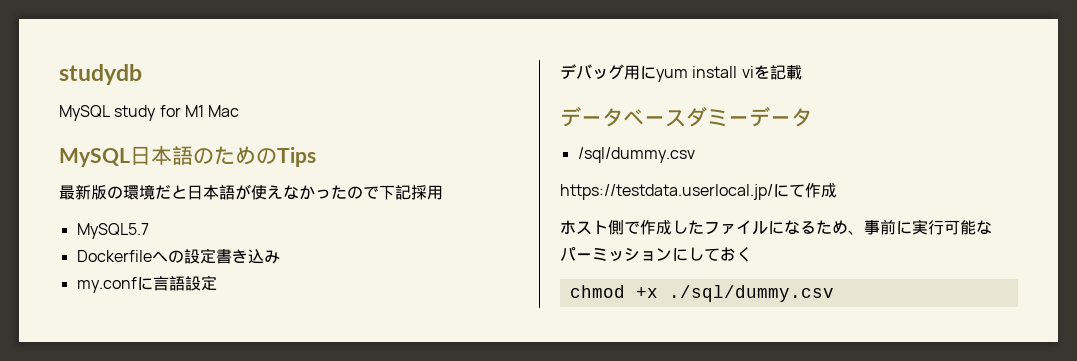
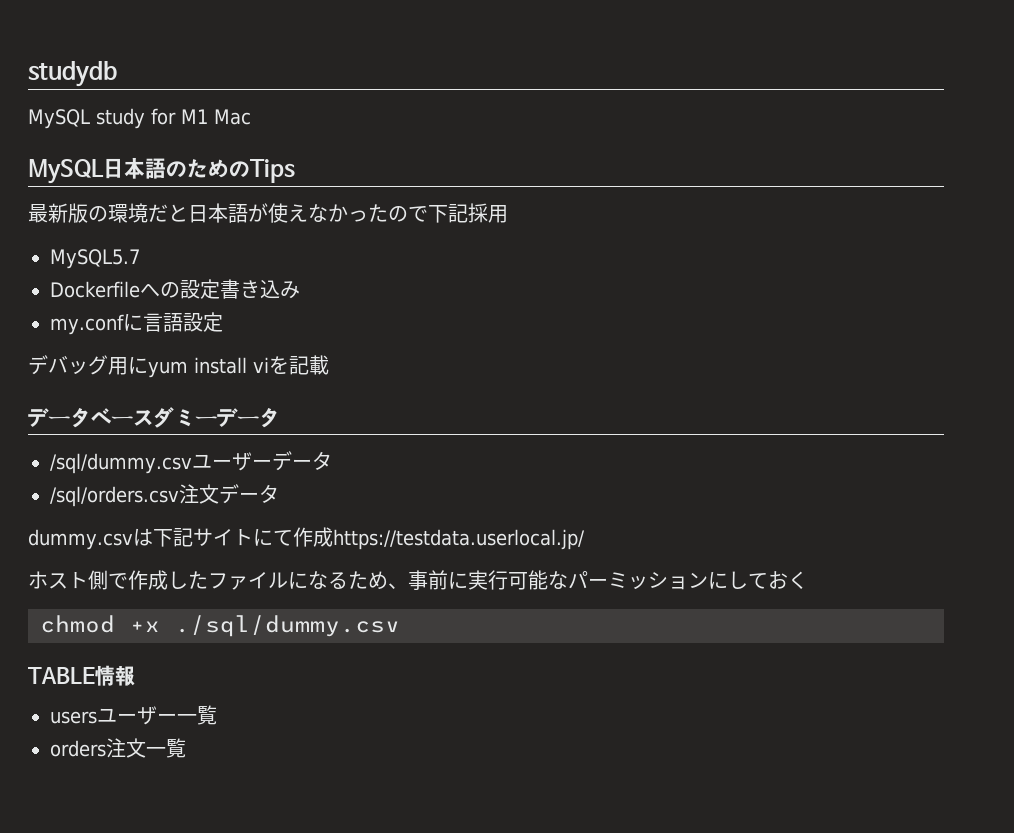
[560,184,773,200] // https://testdata.userlocal.jp/ -> [191,451,332,471] [50,484,279,507] [28,528,253,550] ユーザーデータ // /sql/orders.csv注文データ // dummy.csvは下記サイト
(837, 190) none -> [332,529,585,550] https://testdata.userlocal.jp/
(834, 293) none -> [28,665,135,686] [50,705,217,725] [50,738,186,758] // TABLE情報 // usersユーザー一覧 // orders注文一覧

